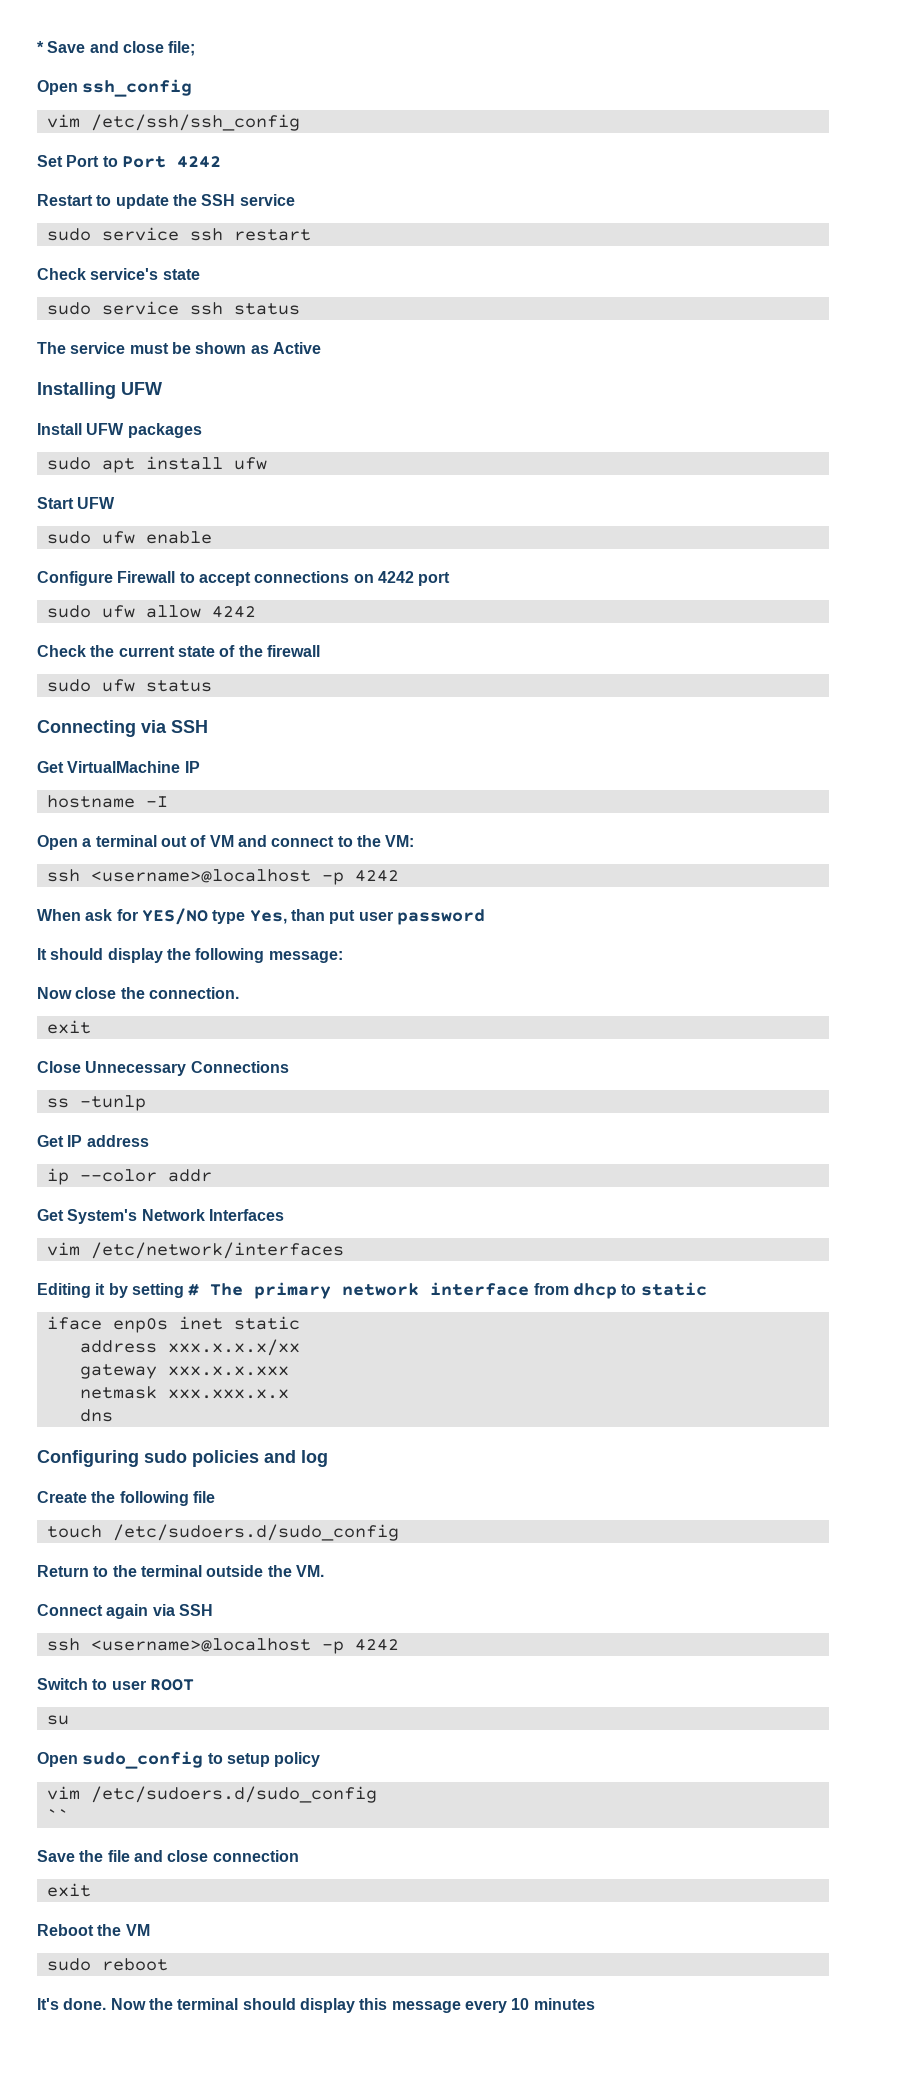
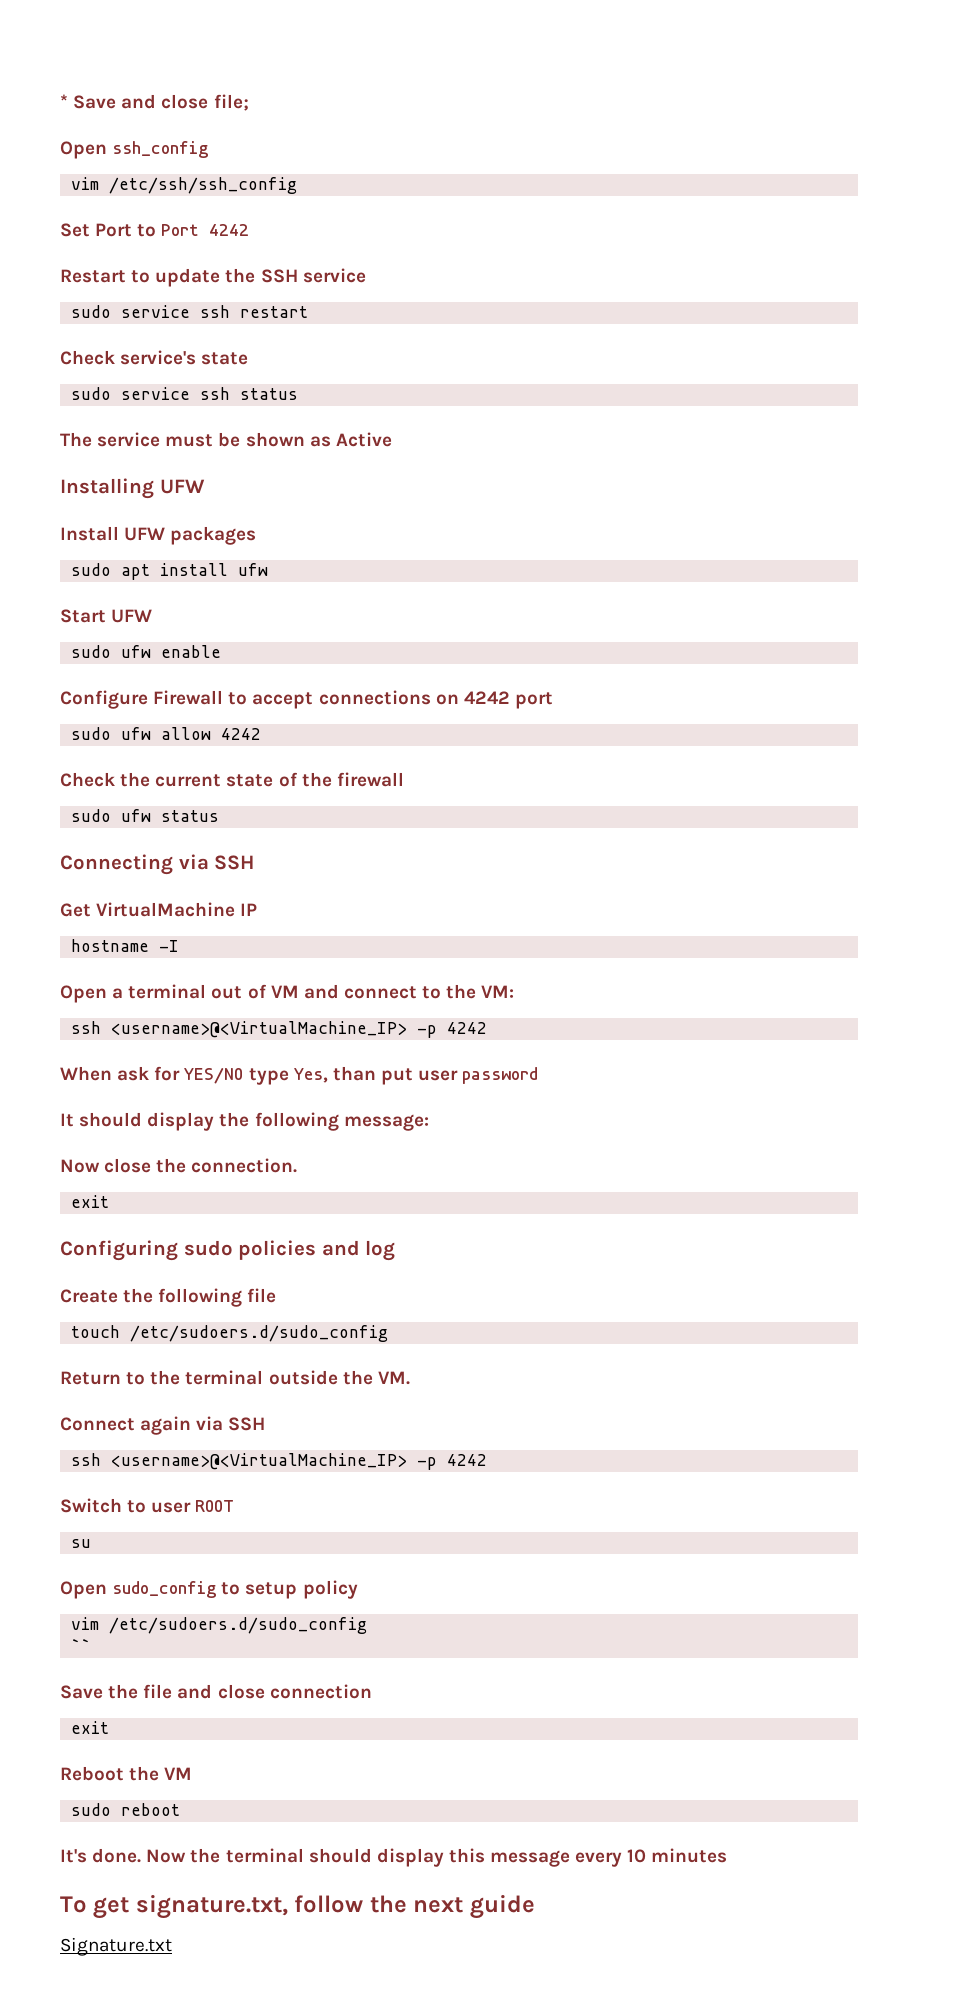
[90,869,311,883] <username>@localhost -> [111,1021,408,1038] <username>@<VirtualMachine_IP>
[37,1061,289,1076] [46,1095,146,1111] [37,1135,149,1147] [46,1168,212,1185] [37,1209,284,1224] [46,1242,344,1259] [37,1282,707,1299] [46,1316,300,1333] [79,1339,300,1356] [79,1364,289,1379] [79,1386,289,1399] [79,1409,113,1422] // Close Unnecessary Connections // ss -tunlp // Get IP address // ip --color addr // Get System's Network Interfaces // vim /etc/network/interfaces // Editing it by setting # The primary network interface from dhcp to static // iface enp0s inet static // address xxx.x.x.x/xx // gateway xxx.x.x.xxx // netmask xxx.xxx.x.x // dns -> (110, 1201) none
[90,1638,311,1652] <username>@localhost -> [111,1453,408,1470] <username>@<VirtualMachine_IP>
(595, 2004) none -> [60,1894,535,1919] [60,1937,172,1956] // To get signature.txt, follow the next guide // Signature.txt

